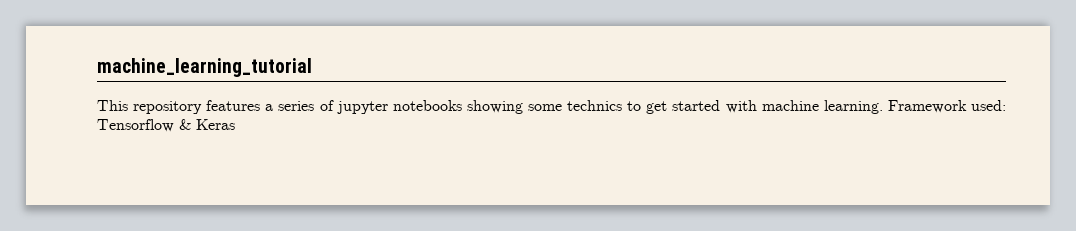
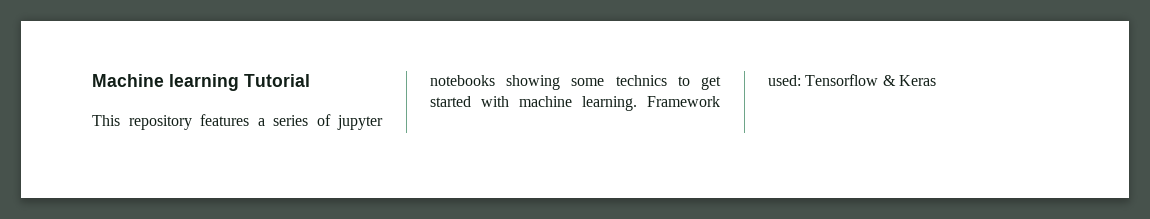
[97,58,312,77] machine_learning_tutorial -> [92,74,310,91] Machine learning Tutorial

